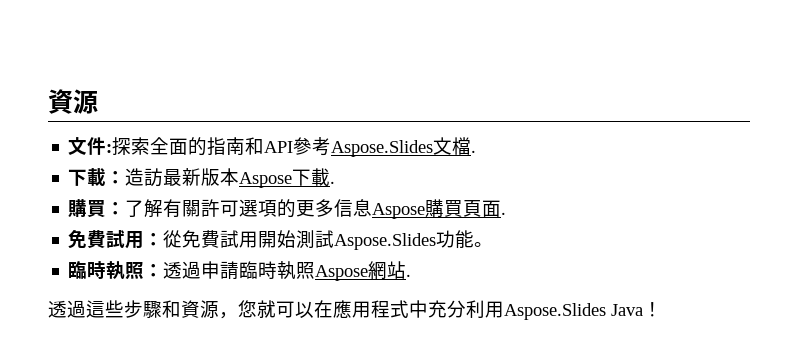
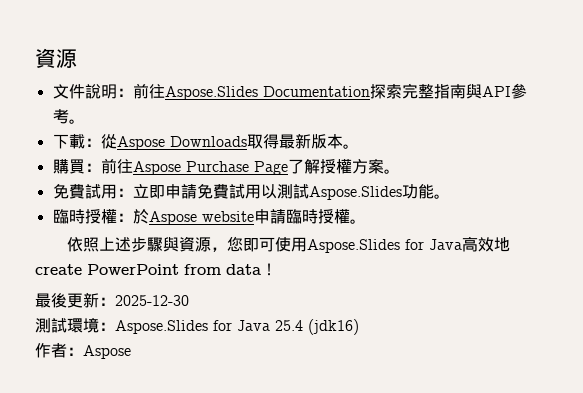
[106,137,477,157] [68,168,336,188] [68,199,507,219] :探索全面的指南和API參考Aspose.Slides文檔. // 下載：造訪最新版本Aspose下載. // 購買：了解有關許可選項的更多信息Aspose購買頁面. -> [84,83,527,100] [52,109,85,124] [52,133,359,150] [52,158,400,175] 說明：前往Aspose.Slides Documentation探索完整指南與API參考。 // 下載：從Aspose Downloads取得最新版本。 // 購買：前往Aspose Purchase Page了解授權方案。
[163,230,297,248] 從免費試用開始 -> [132,184,277,199] 立即申請免費試用以
[106,261,412,281] [48,300,662,320] 執照：透過申請臨時執照Aspose網站. // 透過這些步驟和資源，您就可以在應用程式中充分利用Aspose.Slides Java！ -> [84,209,366,225] [67,236,511,253] [35,263,277,276] [35,292,189,308] [35,317,359,335] [35,343,131,359] 授權：於Aspose website申請臨時授權。 // 依照上述步驟與資源，您即可使用Aspose.Slides for Java高效地create PowerPoint from data！ // 最後更新：2025-12-30 // 測試環境：Aspose.Slides for Java 25.4 (jdk16) // 作者：Aspose

